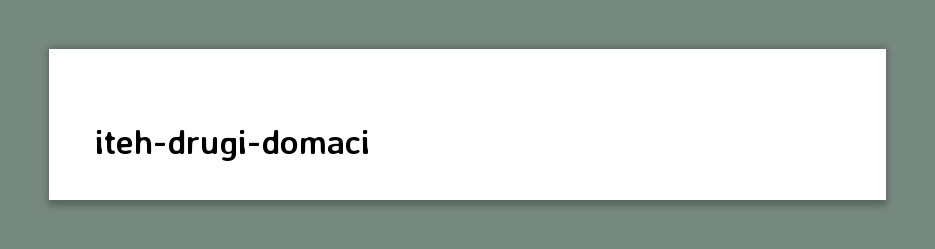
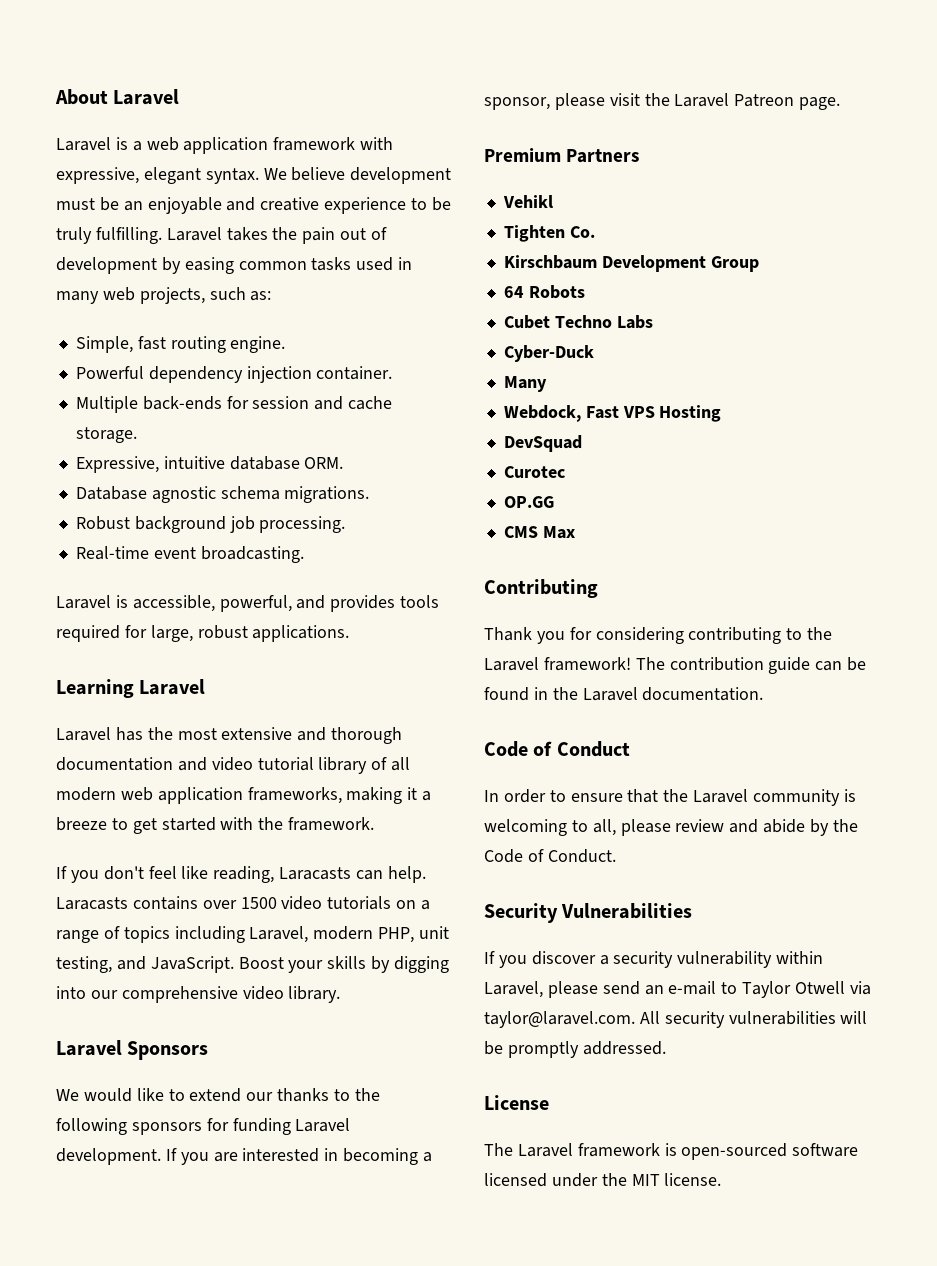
[95,130,370,161] iteh-drugi-domaci -> [55,89,180,105] [56,137,394,154] [56,167,452,184] [56,197,451,214] [56,227,388,244] [56,257,413,274] [56,287,272,304] [75,336,286,353] [75,366,393,383] [75,396,393,413] [75,427,137,443] [75,456,344,473] [75,486,370,503] [75,516,346,533] [75,546,304,563] [56,595,440,612] [56,625,350,642] [56,679,206,698] [56,727,403,744] [56,757,411,774] [56,787,432,804] [56,817,375,834] [56,866,426,883] [56,896,431,910] [56,926,450,943] [56,956,450,973] [56,986,341,1003] [56,1040,209,1060] [56,1088,380,1102] [56,1118,351,1135] [56,1148,433,1165] [484,93,841,110] [484,148,640,163] [502,195,553,208] [503,225,595,242] [503,255,759,272] [503,285,585,299] [503,315,653,329] [503,345,594,362] [503,376,547,392] [503,405,722,422] [503,435,582,452] [503,466,565,478] [503,496,554,508] [503,526,575,539] [484,579,598,598] [484,627,833,644] [484,657,867,674] [484,687,764,701] [484,741,630,757] [484,789,856,806] [484,819,858,836] [484,849,616,863] [484,903,693,923] [484,951,824,968] [484,981,871,998] [484,1011,868,1028] [484,1041,666,1058] [484,1095,549,1110] [484,1143,859,1160] [484,1173,722,1187] About Laravel // Laravel is a web application framework with expressive, elegant syntax. We believe development must be an enjoyable and creative experience to be truly fulfilling. Laravel takes the pain out of development by easing common tasks used in many web projects, such as: // Simple, fast routing engine. // Powerful dependency injection container. // Multiple back-ends for session and cache storage. // Expressive, intuitive database ORM. // Database agnostic schema migrations. // Robust background job processing. // Real-time event broadcasting. // Laravel is accessible, powerful, and provides tools required for large, robust applications. // Learning Laravel // Laravel has the most extensive and thorough documentation and video tutorial library of all modern web application frameworks, making it a breeze to get started with the framework. // If you don't feel like reading, Laracasts can help. Laracasts contains over 1500 video tutorials on a range of topics including Laravel, modern PHP, unit testing, and JavaScript. Boost your skills by digging into our comprehensive video library. // Laravel Sponsors // We would like to extend our thanks to the following sponsors for funding Laravel development. If you are interested in becoming a sponsor, please visit the Laravel Patreon page. // Premium Partners // Vehikl // Tighten Co. // Kirschbaum Development Group // 64 Robots // Cubet Techno Labs // Cyber-Duck // Many // Webdock, Fast VPS Hosting // DevSquad // Curotec // OP.GG // CMS Max // Contributing // Thank you for considering contributing to the Laravel framework! The contribution guide can be found in the Laravel documentation. // Code of Conduct // In order to ensure that the Laravel community is welcoming to all, please review and abide by the Code of Conduct. // Security Vulnerabilities // If you discover a security vulnerability within Laravel, please send an e-mail to Taylor Otwell via taylor@laravel.com. All security vulnerabilities will be promptly addressed. // License // The Laravel framework is open-sourced software licensed under the MIT license.

